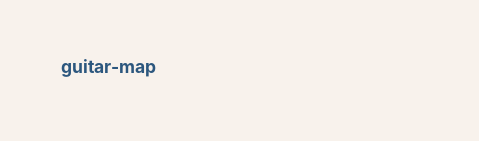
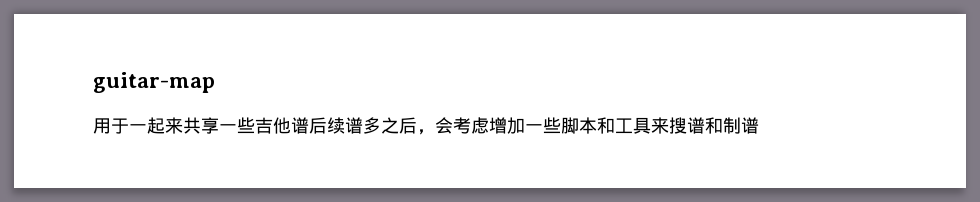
(156, 68) none -> [93,117,759,135] // 用于一起来共享一些吉他谱后续谱多之后，会考虑增加一些脚本和工具来搜谱和制谱

